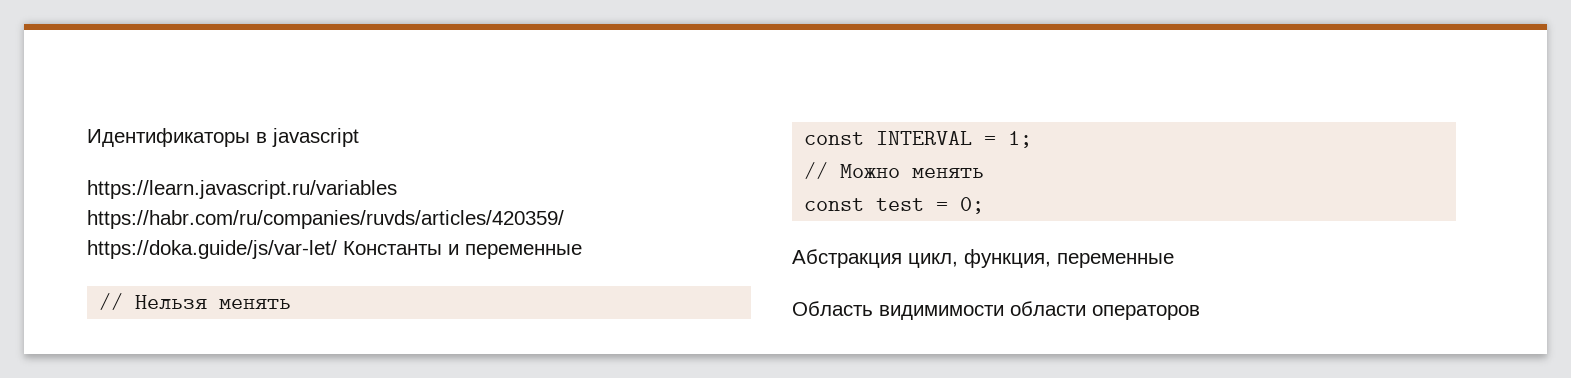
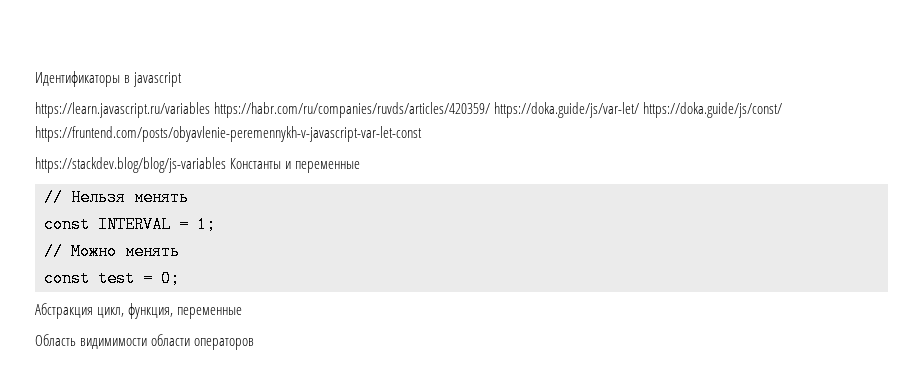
(337, 249) none -> [643,102,783,118] [35,126,422,142] [35,157,226,173] https://doka.guide/js/const/ https://fruntend.com/posts/obyavlenie-peremennykh-v-javascript-var-let-const // https://stackdev.blog/blog/js-variables

